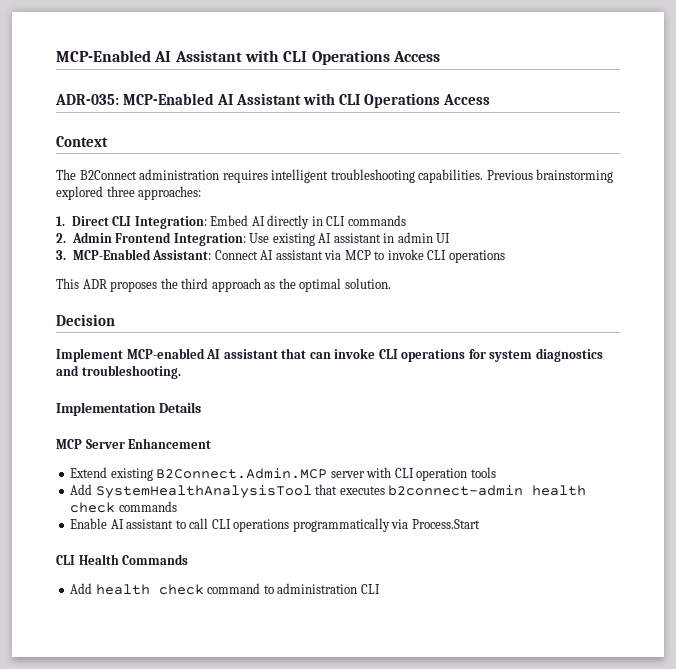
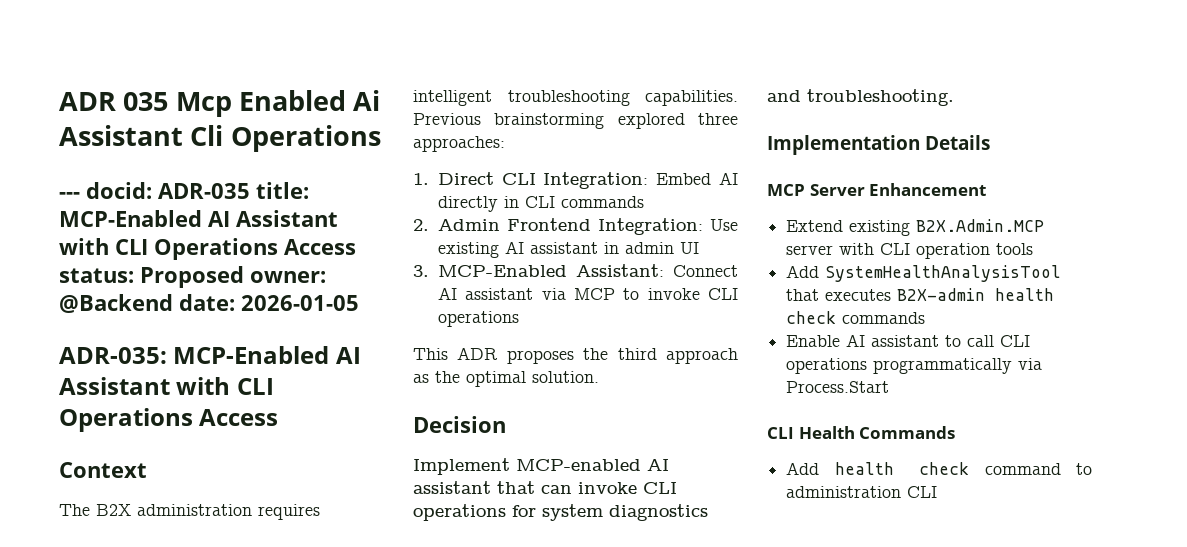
[56,50,440,65] MCP-Enabled AI Assistant with CLI Operations Access -> [59,90,381,117] [59,125,381,152] [59,182,309,199] [59,210,338,227] [59,238,356,260] [59,266,326,288] [59,294,359,313] ADR 035 Mcp Enabled Ai Assistant Cli Operations // --- docid: ADR-035 title: MCP-Enabled AI Assistant with CLI Operations Access status: Proposed owner: @Backend date: 2026-01-05
[79,170,137,180] B2Connect -> [96,504,131,516] B2X
[156,468,328,479] B2Connect.Admin.MCP -> [916,219,1045,232] B2X.Admin.MCP
[388,485,524,496] b2connect-admin -> [897,288,986,301] B2X-admin

